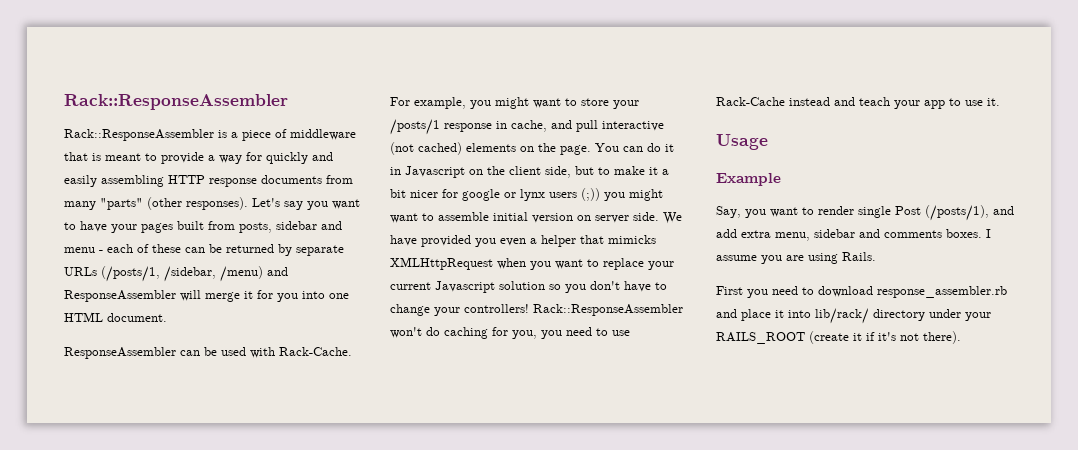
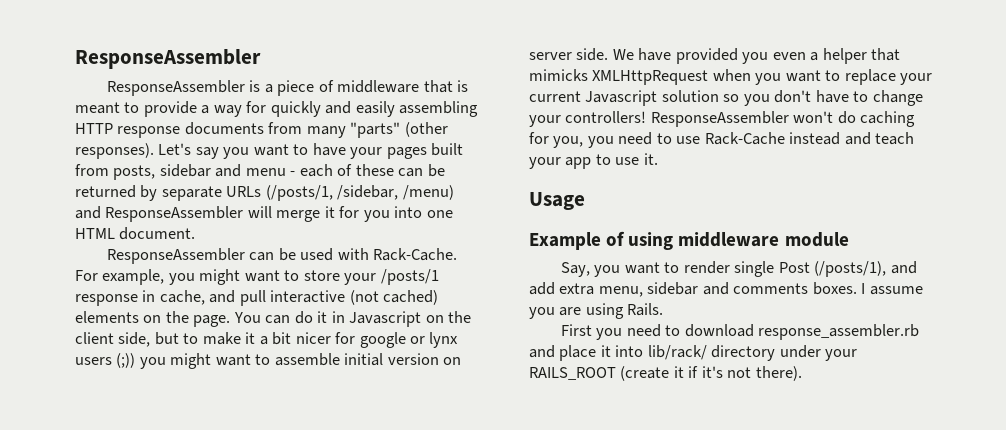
[64,94,288,110] [64,129,214,141] Rack::ResponseAssembler // Rack::ResponseAssembler -> [75,49,261,69] [106,80,245,96] ResponseAssembler // ResponseAssembler
[533,304,683,316] Rack::ResponseAssembler -> [650,111,789,127] ResponseAssembler
(781, 179) none -> [606,231,849,250] of using middleware module

